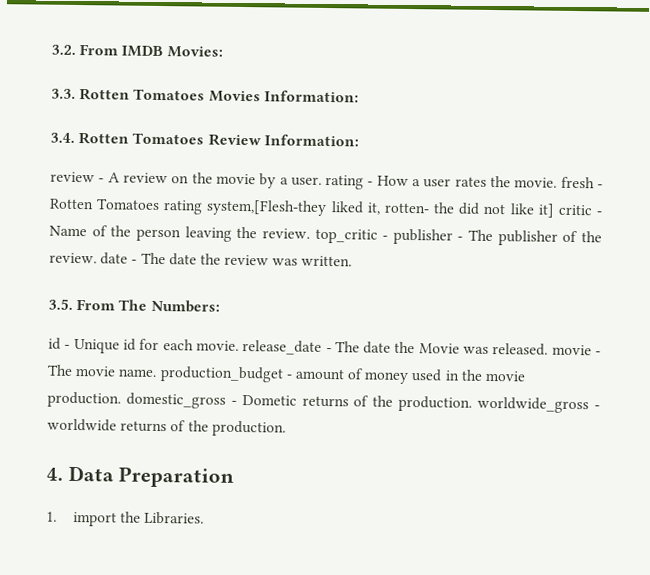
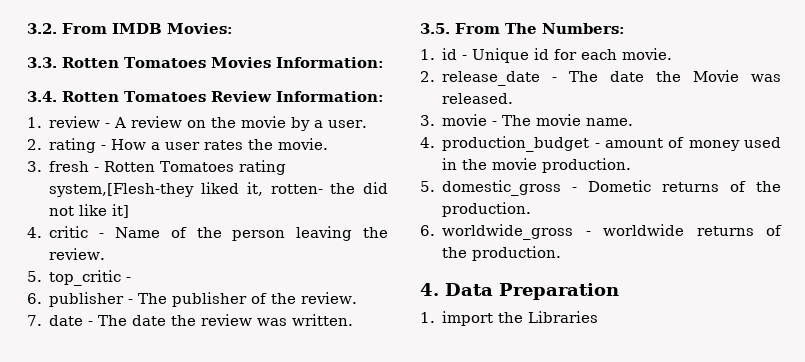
(359, 140) none -> [27,117,42,128] 1.
(322, 181) none -> [27,139,42,150] // 2.
(558, 182) none -> [27,161,42,172] // 3.
(555, 210) none -> [27,227,42,238] // 4.
(310, 233) none -> [27,271,42,282] // 5.
(389, 237) none -> [27,293,42,304] // 6.
(97, 258) none -> [27,315,42,326] // 7.
(220, 306) none -> [420,49,435,60] 1.
(239, 345) none -> [420,71,435,82] // 2.
(549, 349) none -> [420,115,435,126] // 3.
(158, 372) none -> [420,137,435,148] // 4.
(121, 399) none -> [420,181,435,192] // 5.
(473, 403) none -> [420,225,435,236] // 6.
[144,511,205,525] Libraries. -> [528,311,599,323] Libraries

